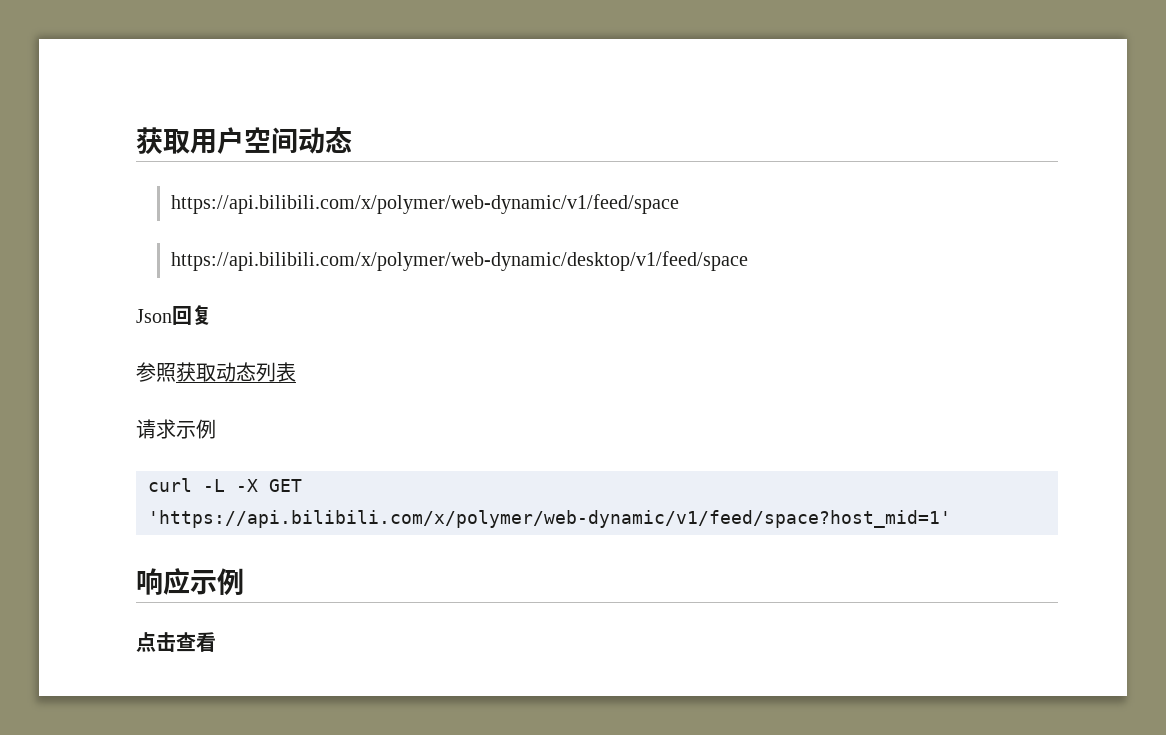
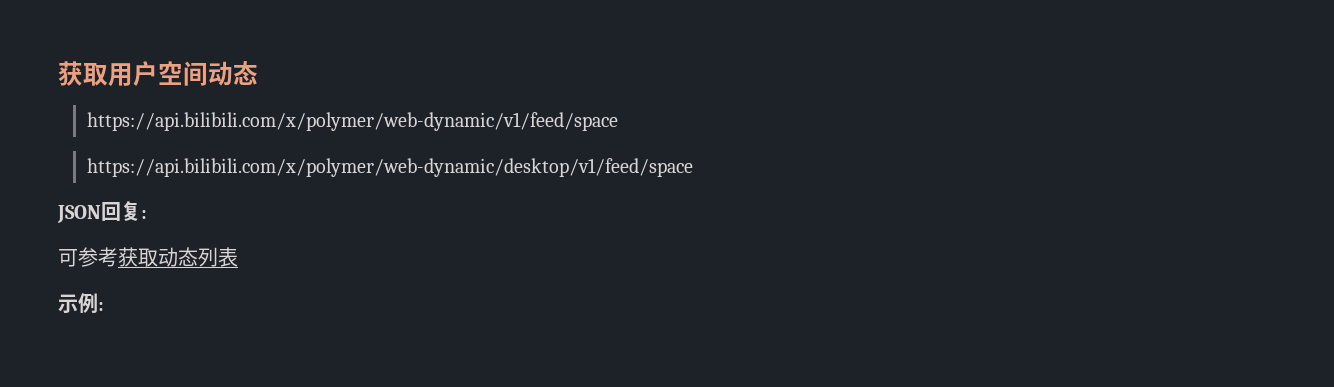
[136,309,172,323] Json -> [57,205,101,223] JSON
[136,362,176,382] // 参照 -> [141,210,147,219] [58,247,118,267] : // 可参考
[136,419,216,439] [148,478,302,492] [148,510,951,528] [136,568,244,595] [136,632,216,652] 请求示例 // curl -L -X GET 'https://api.bilibili.com/x/polymer/web-dynamic/v1/feed/space?host_mid=1' // 响应示例 // 点击查看 -> [58,293,104,313] 示例:

